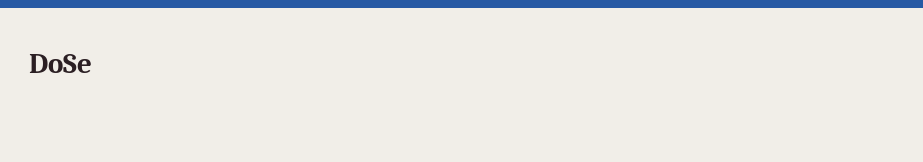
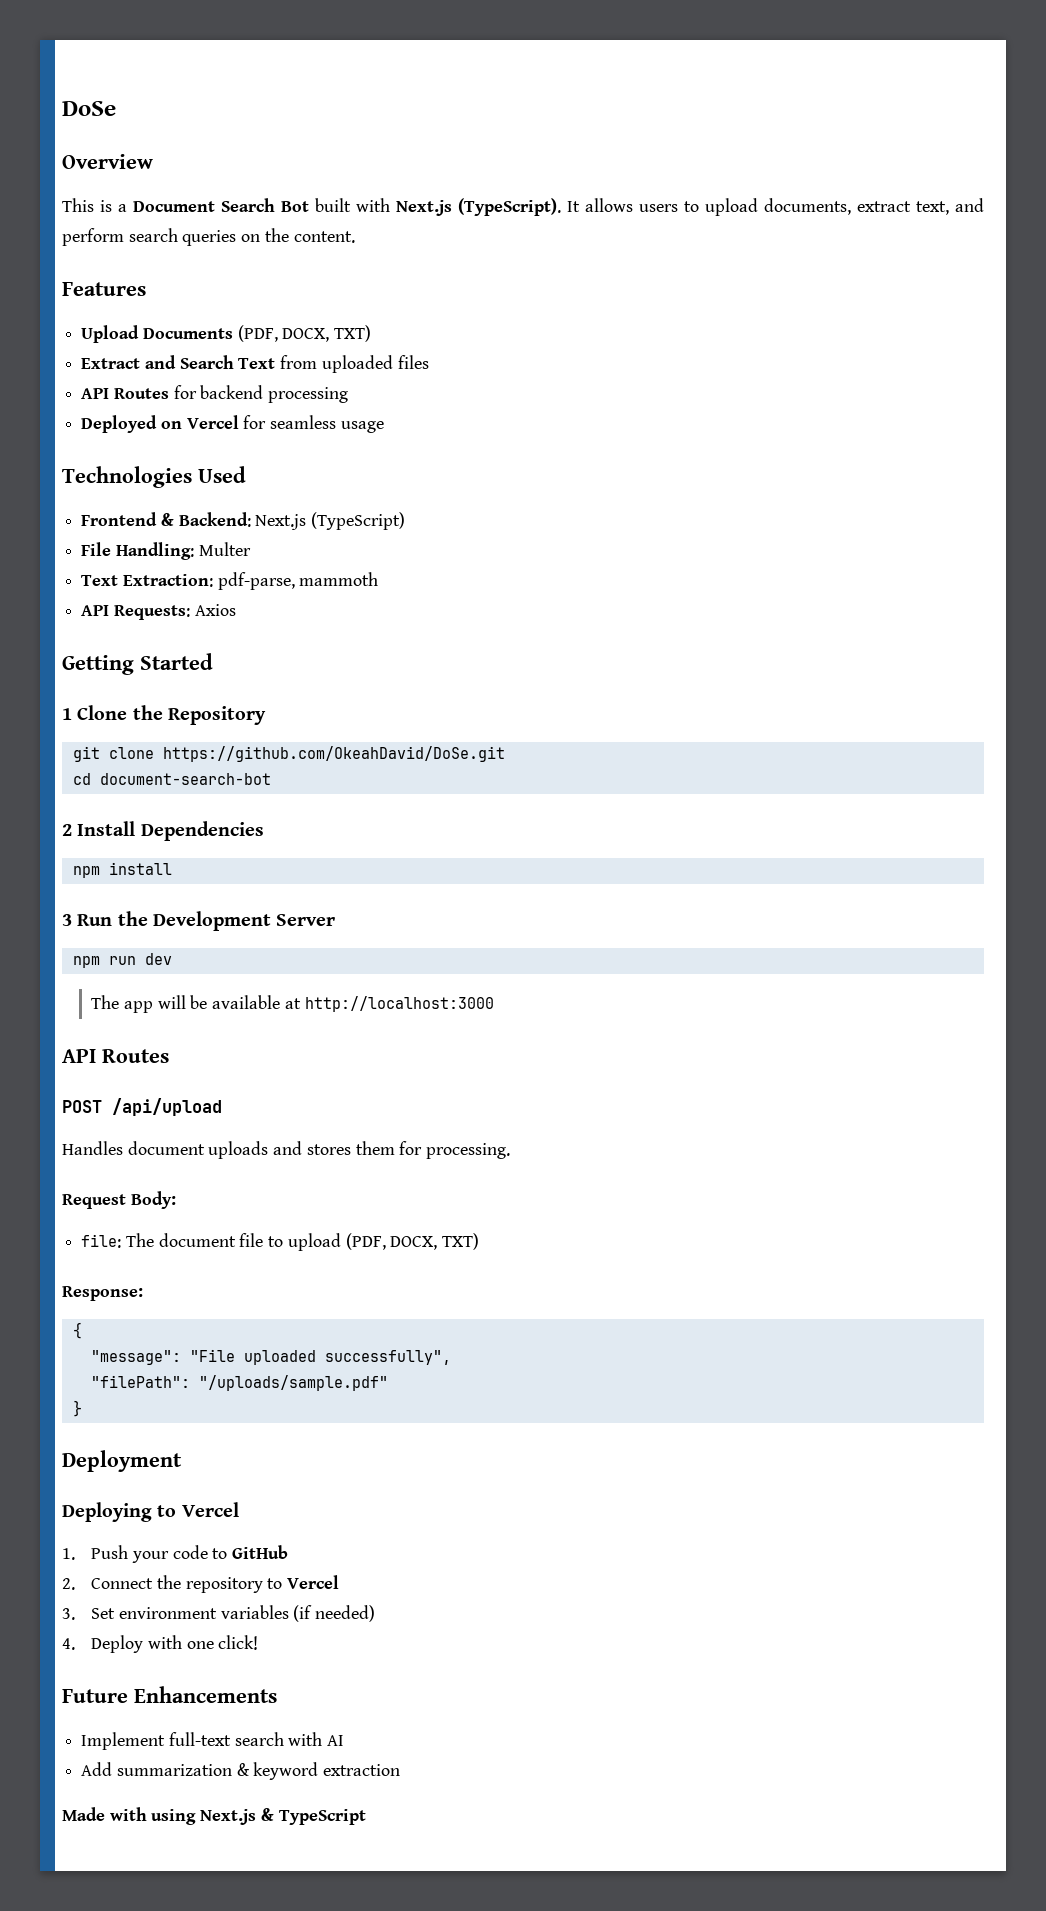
(92, 63) none -> [62,154,153,169] [62,198,984,216] [62,228,355,246] [62,282,146,296] [81,325,372,343] [81,355,429,373] [81,385,349,403] [81,415,384,433] [62,466,246,488] [81,512,406,530] [81,542,251,560] [81,572,379,590] [81,604,236,620] [62,653,213,675] [62,705,266,725] [72,746,505,762] [72,773,271,785] [62,821,264,841] [72,862,172,878] [62,911,336,931] [72,953,172,968] [91,995,494,1013] [62,1049,169,1063] [62,1098,222,1116] [62,1141,511,1159] [62,1191,176,1209] [81,1233,480,1251] [62,1286,143,1301] [72,1322,82,1339] [90,1349,451,1365] [90,1375,388,1391] [72,1400,82,1417] [62,1450,182,1472] [62,1502,239,1522] [62,1545,289,1563] [62,1575,340,1593] [62,1605,376,1622] [62,1635,259,1653] [62,1686,277,1703] [81,1732,345,1750] [81,1762,401,1780] [62,1807,366,1825] // Overview // This is a Document Search Bot built with Next.js (TypeScript). It allows users to upload documents, extract text, and perform search queries on the content. // Features // Upload Documents (PDF, DOCX, TXT) // Extract and Search Text from uploaded files // API Routes for backend processing // Deployed on Vercel for seamless usage // Technologies Used // Frontend & Backend: Next.js (TypeScript) // File Handling: Multer // Text Extraction: pdf-parse, mammoth // API Requests: Axios // Getting Started // 1 Clone the Repository // git clone https://github.com/OkeahDavid/DoSe.git // cd document-search-bot // 2 Install Dependencies // npm install // 3 Run the Development Server // npm run dev // The app will be available at http://localhost:3000 // API Routes // POST /api/upload // Handles document uploads and stores them for processing. // Request Body: // file: The document file to upload (PDF, DOCX, TXT) // Response: // { // "message": "File uploaded successfully", // "filePath": "/uploads/sample.pdf" // } // Deployment // Deploying to Vercel // 1. Push your code to GitHub // 2. Connect the repository to Vercel // 3. Set environment variables (if needed) // 4. Deploy with one click! // Future Enhancements // Implement full-text search with AI // Add summarization & keyword extraction // Made with using Next.js & TypeScript

